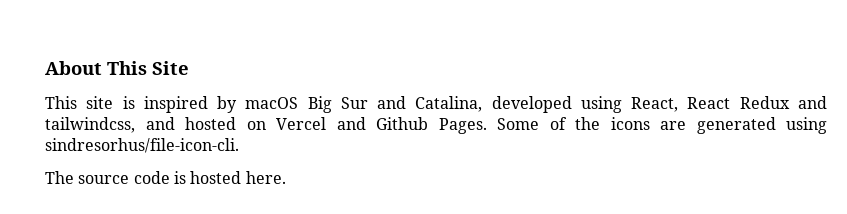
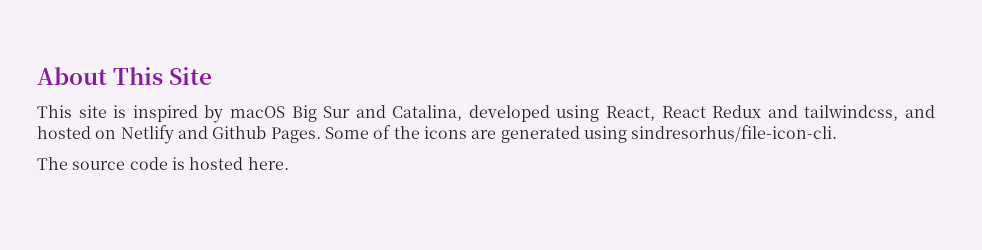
[276,117,326,130] Vercel -> [120,125,174,144] Netlify

